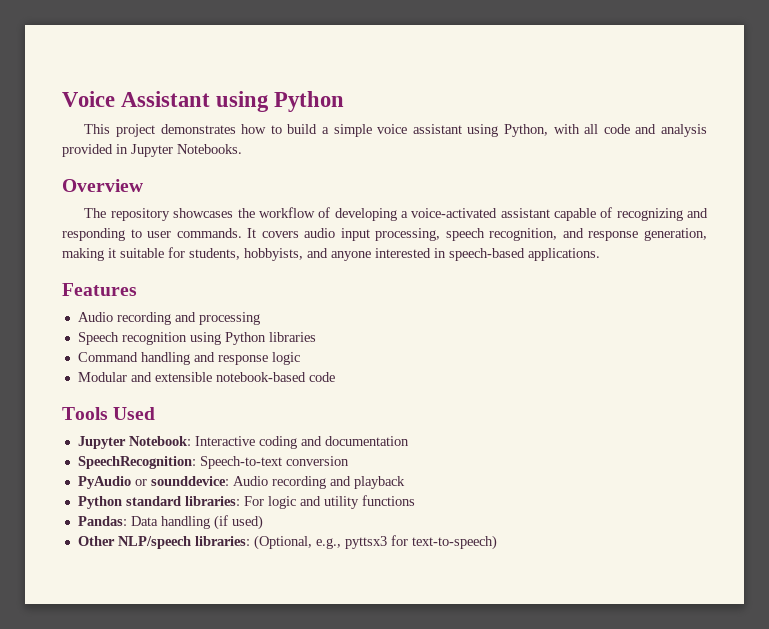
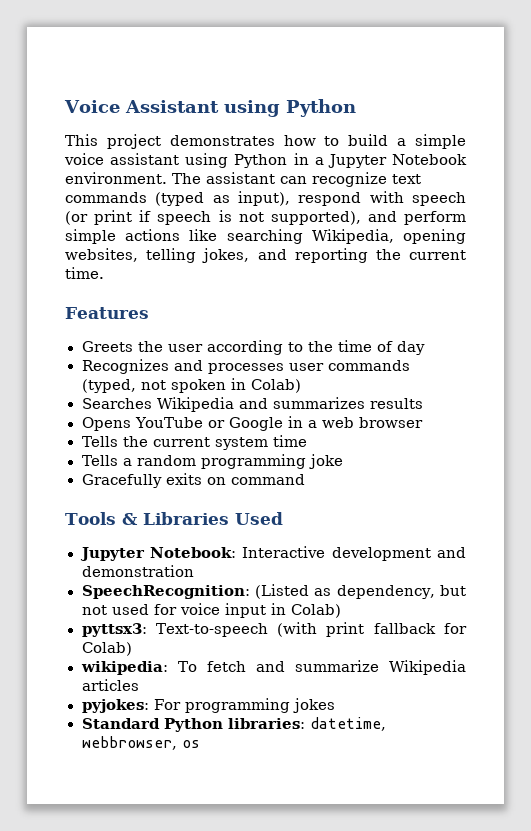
[504,124,707,137] [62,144,242,157] [62,179,143,192] [84,207,708,221] [62,228,707,241] [62,247,600,261] [62,283,137,296] [77,312,260,325] [77,332,316,345] [77,352,300,365] [77,372,335,382] Python, with all code and analysis provided in Jupyter Notebooks. // Overview // The repository showcases the workflow of developing a voice-activated assistant capable of recognizing and responding to user commands. It covers audio input processing, speech recognition, and response generation, making it suitable for students, hobbyists, and anyone interested in speech-based applications. // Features // Audio recording and processing // Speech recognition using Python libraries // Command handling and response logic // Modular and extensible notebook-based code -> [234,153,467,168] [65,172,421,187] [65,191,466,206] [65,210,466,225] [65,229,466,244] [65,248,466,263] [65,267,104,279] [65,307,149,319] [81,340,425,355] [81,359,410,374] [81,378,301,393] [81,397,423,412] [81,416,424,431] [81,435,308,450] [81,454,344,469] [81,473,305,488] Python in a Jupyter Notebook environment. The assistant can recognize text commands (typed as input), respond with speech (or print if speech is not supported), and perform simple actions like searching Wikipedia, opening websites, telling jokes, and reporting the current time. // Features // Greets the user according to the time of day // Recognizes and processes user commands (typed, not spoken in Colab) // Searches Wikipedia and summarizes results // Opens YouTube or Google in a web browser // Tells the current system time // Tells a random programming joke // Gracefully exits on command
(108, 413) none -> [121,512,229,525] & Libraries
[258,436,409,449] [77,456,349,469] [77,476,405,489] [77,495,415,509] [77,515,263,530] [77,535,497,550] coding and documentation // SpeechRecognition: Speech-to-text conversion // PyAudio or sounddevice: Audio recording and playback // Python standard libraries: For logic and utility functions // Pandas: Data handling (if used) // Other NLP/speech libraries: (Optional, e.g., pyttsx3 for text-to-speech) -> [331,547,466,561] [81,565,194,577] [81,584,466,599] [81,603,341,618] [81,622,468,637] [81,642,132,656] [80,660,466,675] [81,679,139,691] [81,698,335,713] [81,717,386,732] [81,736,200,750] development and demonstration // SpeechRecognition: (Listed as dependency, but not used for voice input in Colab) // pyttsx3: Text-to-speech (with print fallback for Colab) // wikipedia: To fetch and summarize Wikipedia articles // pyjokes: For programming jokes // Standard Python libraries: datetime, webbrowser, os

